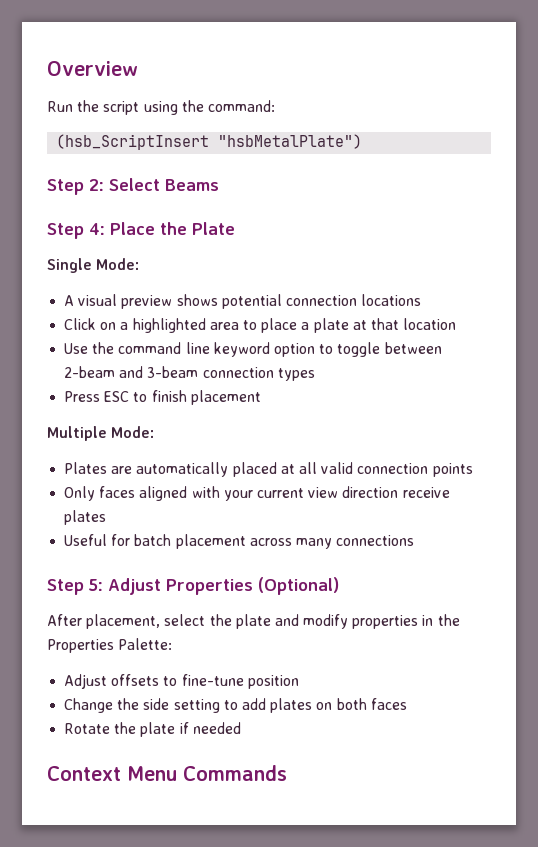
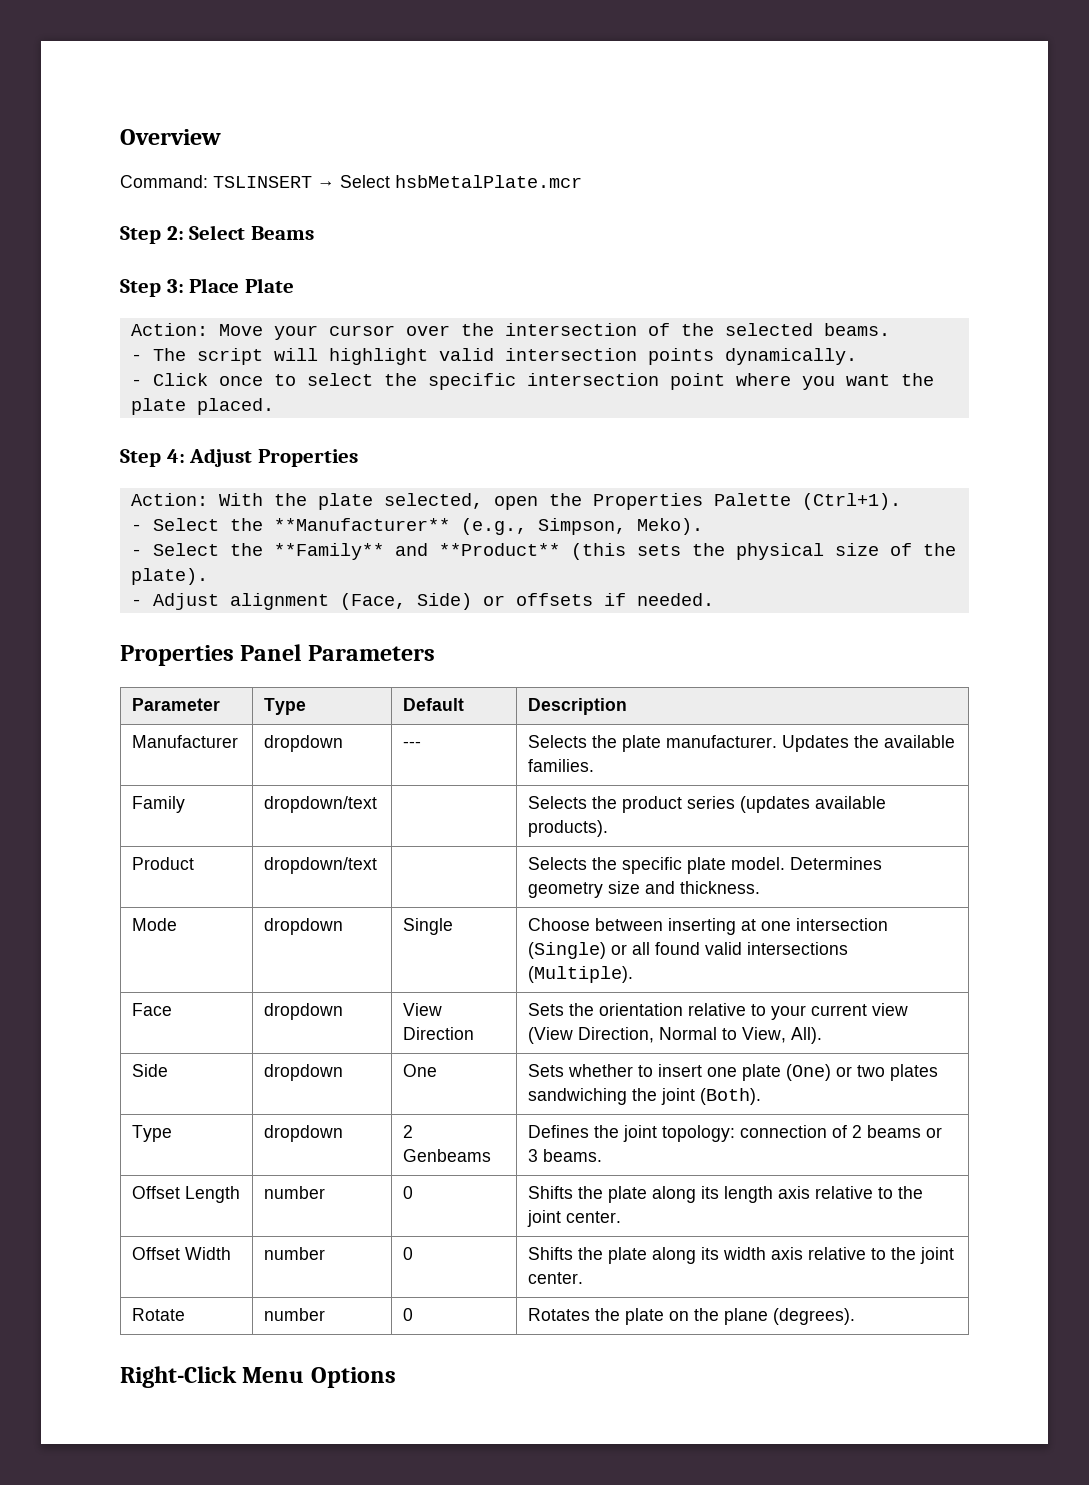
[47,100,275,115] [56,134,363,150] Run the script using the command: // (hsb_ScriptInsert "hsbMetalPlate") -> [120,175,582,188] Command: TSLINSERT → Select hsbMetalPlate.mcr
[89,222,235,235] [47,258,140,273] [64,294,422,309] [64,318,457,333] [64,342,442,357] [64,366,315,381] [64,390,261,405] [47,426,155,441] [64,462,473,477] [64,486,450,501] [64,510,107,525] [64,534,415,549] [47,577,339,595] [47,614,460,629] [47,638,173,653] [64,674,299,689] [64,698,407,713] [64,722,241,737] [47,765,287,781] 4: Place the Plate // Single Mode: // A visual preview shows potential connection locations // Click on a highlighted area to place a plate at that location // Use the command line keyword option to toggle between 2-beam and 3-beam connection types // Press ESC to finish placement // Multiple Mode: // Plates are automatically placed at all valid connection points // Only faces aligned with your current view direction receive plates // Useful for batch placement across many connections // Step 5: Adjust Properties (Optional) // After placement, select the plate and modify properties in the Properties Palette: // Adjust offsets to fine-tune position // Change the side setting to add plates on both faces // Rotate the plate if needed // Context Menu Commands -> [166,278,294,293] [130,323,890,340] [130,348,857,365] [130,373,934,390] [130,398,274,415] [120,448,358,467] [130,493,901,510] [130,518,703,535] [130,543,956,560] [130,568,208,585] [130,593,714,610] [120,644,435,666] [132,698,221,711] [264,698,307,715] [403,698,465,711] [528,698,628,715] [132,735,239,748] [264,735,344,752] [403,741,422,748] [528,735,956,752] [528,759,595,772] [132,796,186,813] [264,796,378,813] [528,796,887,813] [528,820,609,837] [132,857,195,870] [264,857,378,874] [528,857,883,874] [528,881,761,898] [132,918,178,931] [264,918,344,935] [403,918,454,935] [528,918,889,935] [528,942,849,959] [528,966,634,983] [132,1003,173,1016] [264,1003,344,1020] [403,1003,443,1016] [403,1027,475,1040] [528,1003,909,1020] [528,1027,823,1044] [132,1064,169,1077] [264,1064,344,1081] [403,1064,438,1077] [528,1064,939,1081] [528,1088,762,1105] [132,1125,173,1142] [264,1125,344,1142] [403,1125,414,1138] [403,1149,492,1162] [528,1125,943,1142] [528,1149,603,1162] [132,1186,241,1203] [264,1186,326,1199] [403,1186,414,1199] [528,1186,924,1203] [527,1210,622,1227] [132,1247,232,1260] [264,1247,326,1260] [403,1247,414,1260] [528,1247,955,1264] [528,1272,584,1284] [132,1308,186,1321] [264,1308,326,1321] [403,1308,414,1321] [528,1308,856,1325] [120,1366,396,1388] 3: Place Plate // Action: Move your cursor over the intersection of the selected beams. // - The script will highlight valid intersection points dynamically. // - Click once to select the specific intersection point where you want the plate placed. // Step 4: Adjust Properties // Action: With the plate selected, open the Properties Palette (Ctrl+1). // - Select the **Manufacturer** (e.g., Simpson, Meko). // - Select the **Family** and **Product** (this sets the physical size of the plate). // - Adjust alignment (Face, Side) or offsets if needed. // Properties Panel Parameters // Parameter | Type | Default | Description // Manufacturer | dropdown | --- | Selects the plate manufacturer. Updates the available families. // Family | dropdown/text | | Selects the product series (updates available products). // Product | dropdown/text | | Selects the specific plate model. Determines geometry size and thickness. // Mode | dropdown | Single | Choose between inserting at one intersection (Single) or all found valid intersections (Multiple). // Face | dropdown | View Direction | Sets the orientation relative to your current view (View Direction, Normal to View, All). // Side | dropdown | One | Sets whether to insert one plate (One) or two plates sandwiching the joint (Both). // Type | dropdown | 2 Genbeams | Defines the joint topology: connection of 2 beams or 3 beams. // Offset Length | number | 0 | Shifts the plate along its length axis relative to the joint center. // Offset Width | number | 0 | Shifts the plate along its width axis relative to the joint center. // Rotate | number | 0 | Rotates the plate on the plane (degrees). // Right-Click Menu Options

